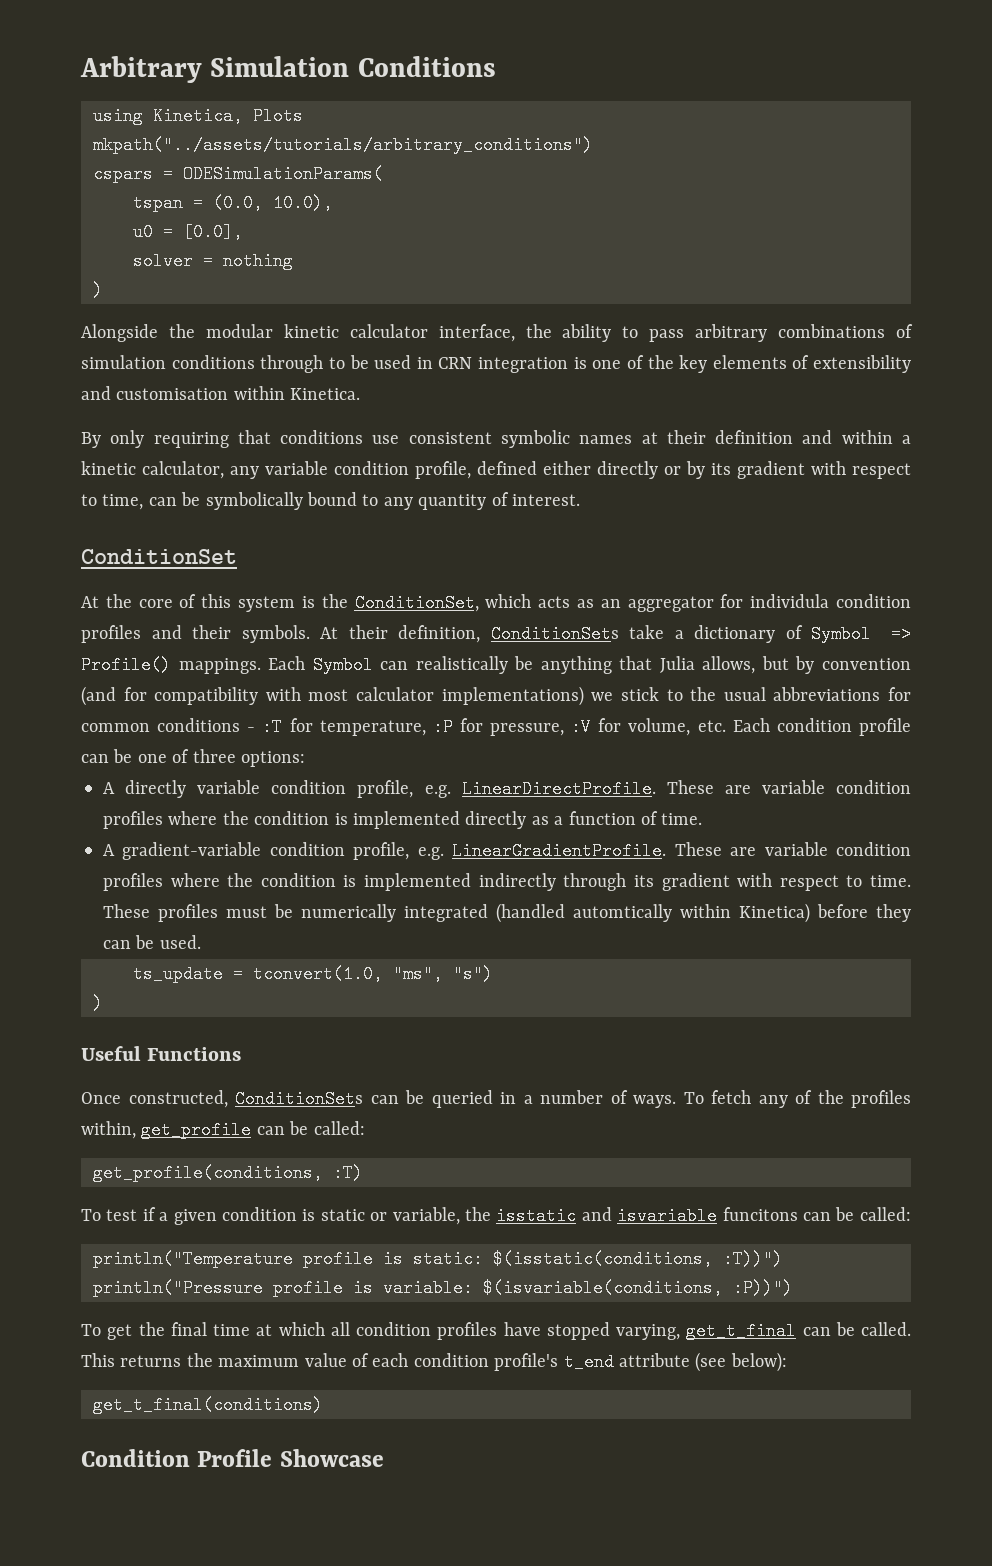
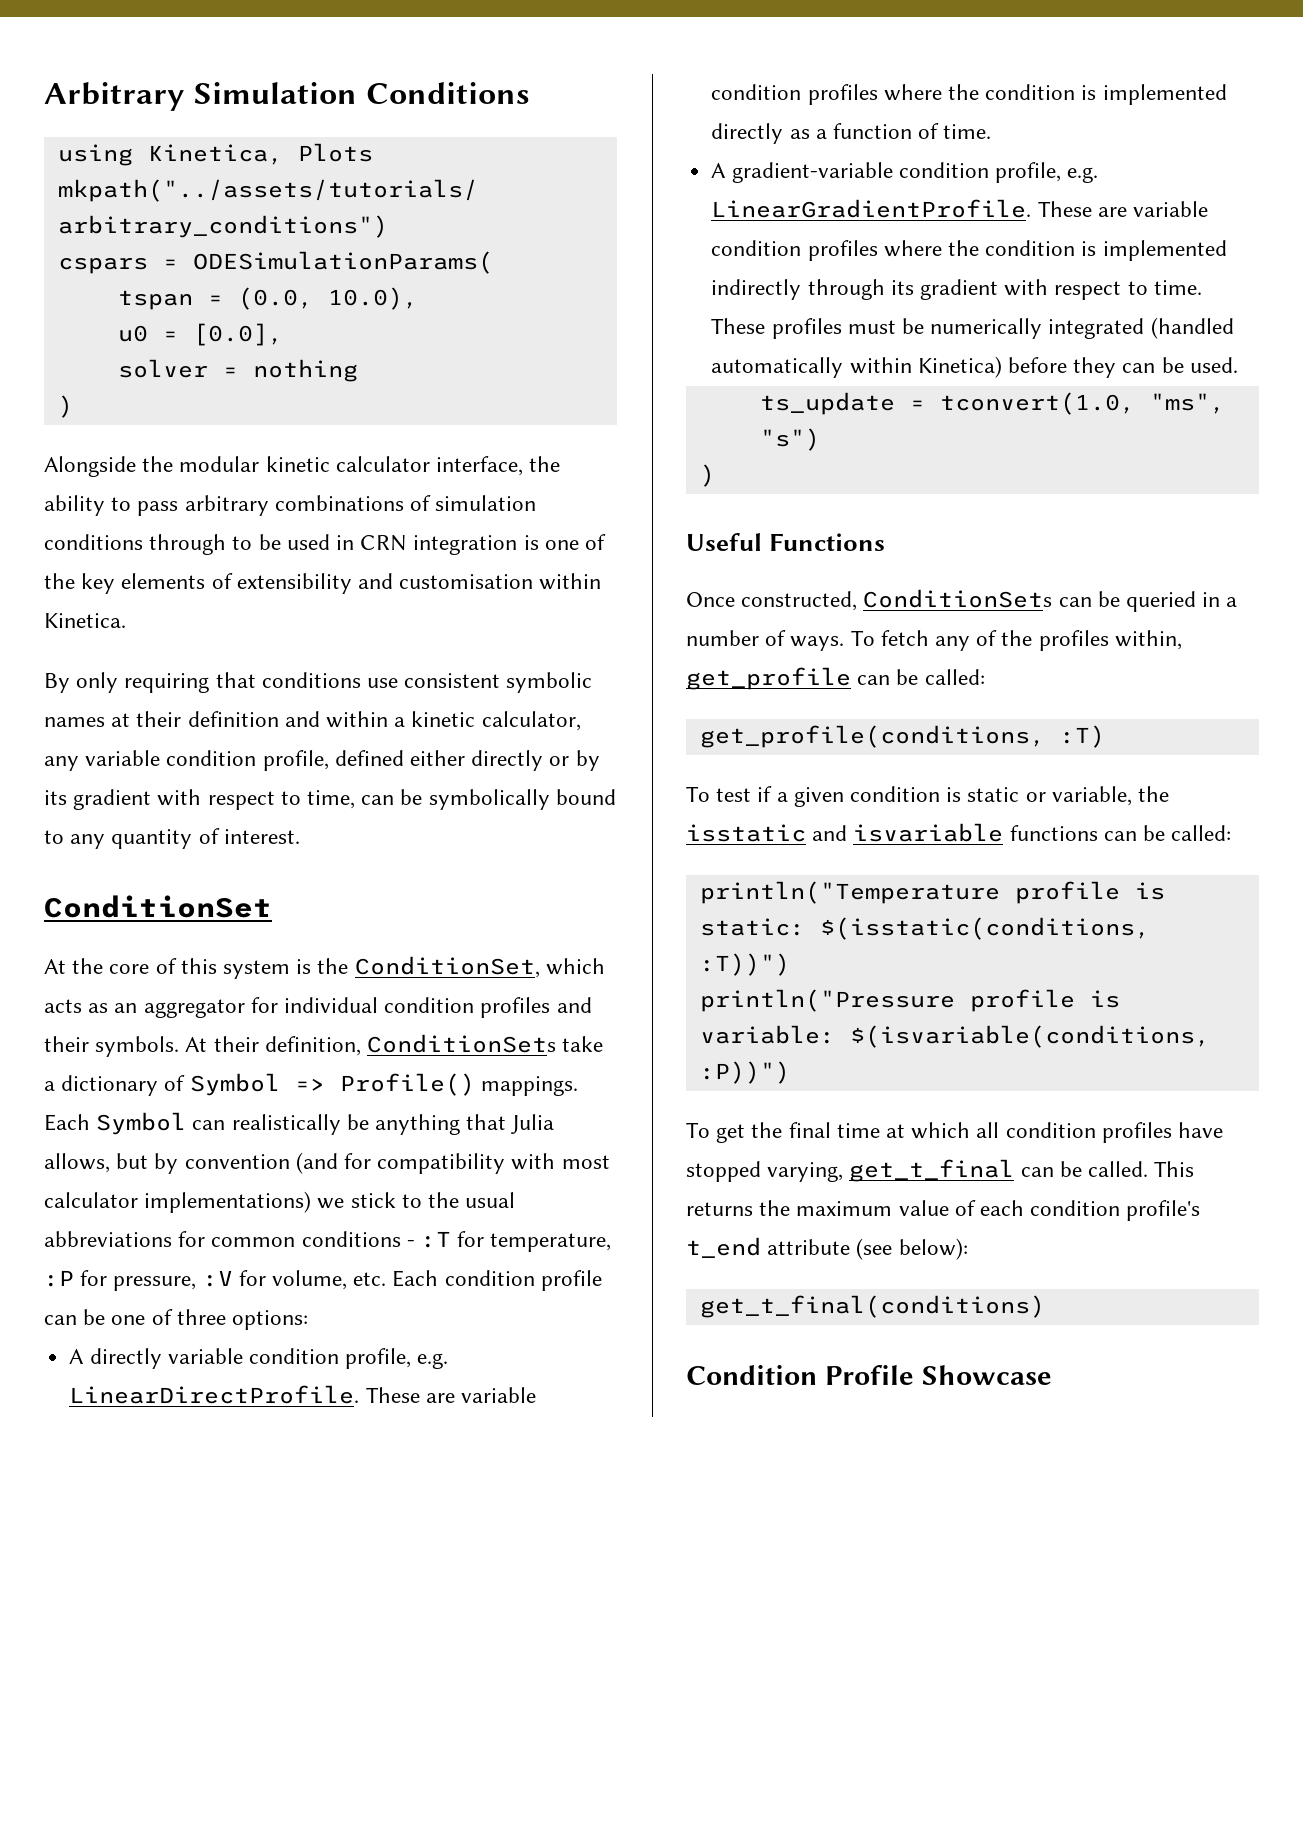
[750,594,830,608] individula -> [284,997,379,1013] individual
[573,904,672,922] automtically -> [711,357,844,378] automatically
[722,1207,798,1221] funcitons -> [1009,825,1098,841] functions

